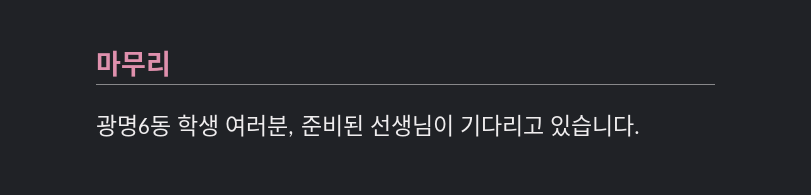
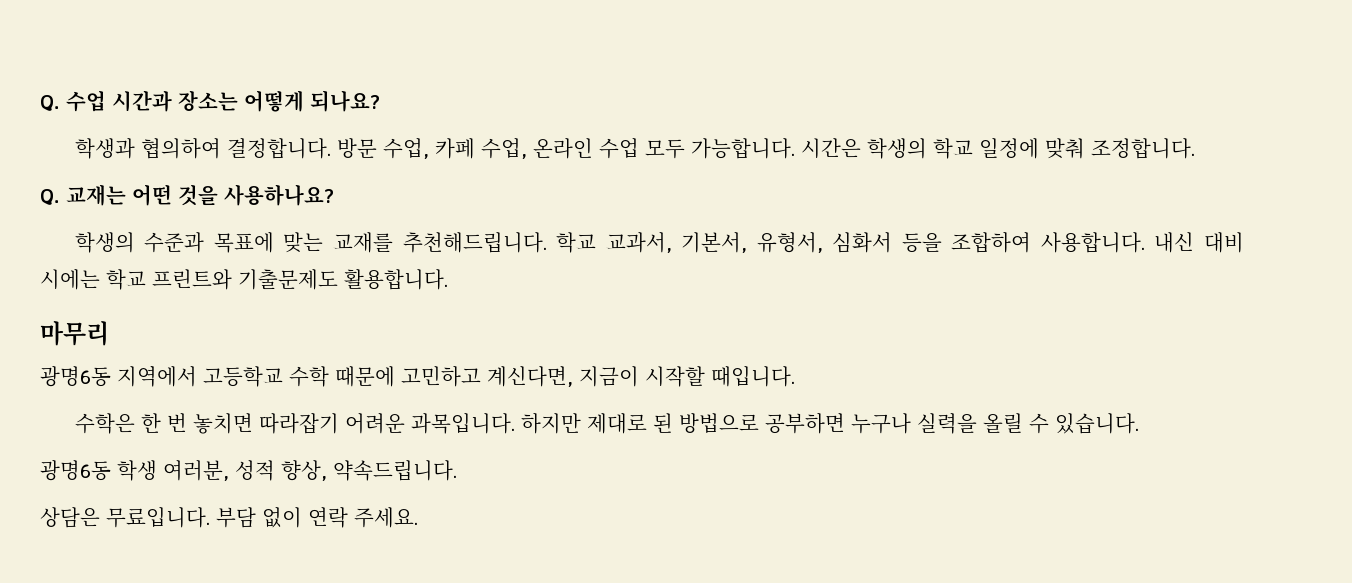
[96,50,171,77] [96,114,641,137] 마무리 // 광명6동 학생 여러분, 준비된 선생님이 기다리고 있습니다. -> [40,90,380,112] [74,138,1195,159] [40,184,334,206] [74,232,1245,253] [40,269,448,290] [40,321,109,346] [40,366,795,387] [74,413,1139,434] [40,460,457,481] [40,507,418,528] Q. 수업 시간과 장소는 어떻게 되나요? // 학생과 협의하여 결정합니다. 방문 수업, 카페 수업, 온라인 수업 모두 가능합니다. 시간은 학생의 학교 일정에 맞춰 조정합니다. // Q. 교재는 어떤 것을 사용하나요? // 학생의 수준과 목표에 맞는 교재를 추천해드립니다. 학교 교과서, 기본서, 유형서, 심화서 등을 조합하여 사용합니다. 내신 대비 시에는 학교 프린트와 기출문제도 활용합니다. // 마무리 // 광명6동 지역에서 고등학교 수학 때문에 고민하고 계신다면, 지금이 시작할 때입니다. // 수학은 한 번 놓치면 따라잡기 어려운 과목입니다. 하지만 제대로 된 방법으로 공부하면 누구나 실력을 올릴 수 있습니다. // 광명6동 학생 여러분, 성적 향상, 약속드립니다. // 상담은 무료입니다. 부담 없이 연락 주세요.

